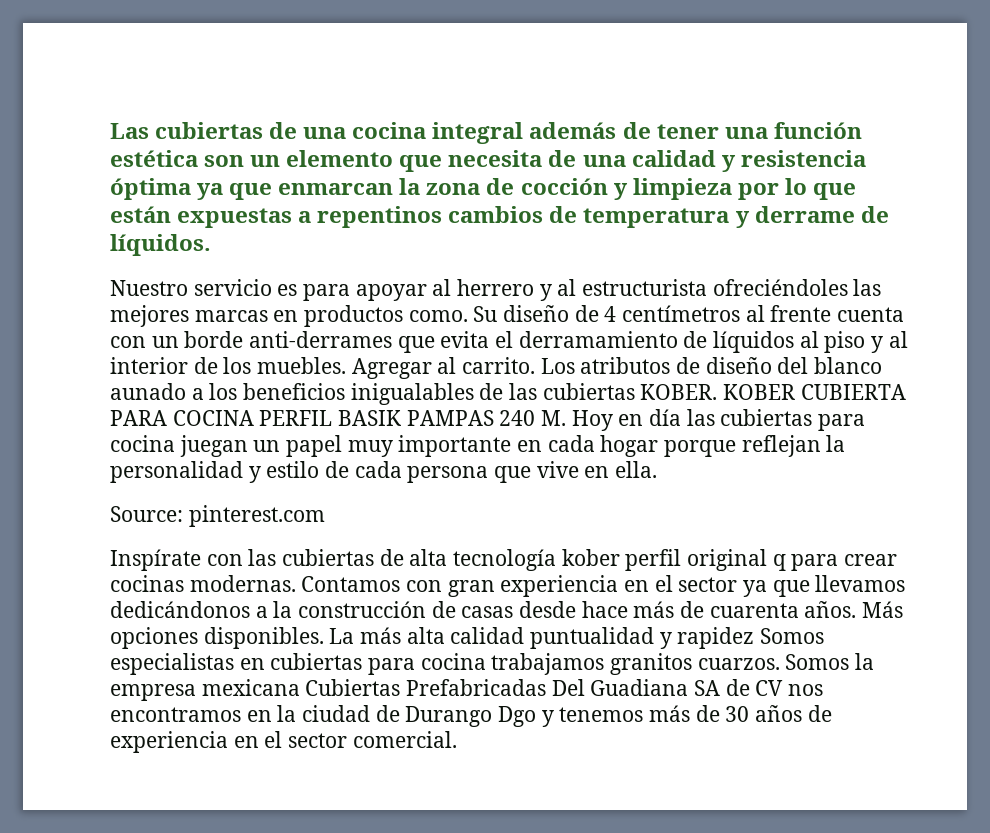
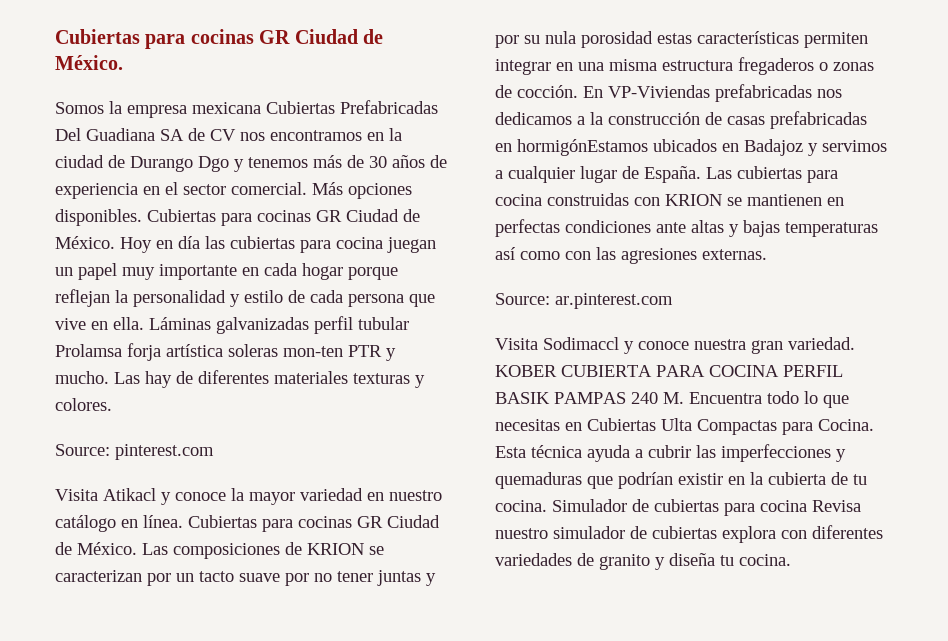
[110,122,862,144] [110,150,866,172] [110,178,856,200] [110,206,889,228] [110,234,211,256] [110,279,882,301] [110,305,905,327] [110,331,908,353] [110,357,883,379] [110,383,906,405] [110,409,866,431] [110,435,846,457] [110,461,658,483] [110,505,325,527] [110,549,898,571] [110,575,906,597] [110,601,904,618] [110,627,825,649] [110,653,780,675] Las cubiertas de una cocina integral además de tener una función estética son un elemento que necesita de una calidad y resistencia óptima ya que enmarcan la zona de cocción y limpieza por lo que están expuestas a repentinos cambios de temperatura y derrame de líquidos. // Nuestro servicio es para apoyar al herrero y al estructurista ofreciéndoles las mejores marcas en productos como. Su diseño de 4 centímetros al frente cuenta con un borde anti-derrames que evita el derramamiento de líquidos al piso y al interior de los muebles. Agregar al carrito. Los atributos de diseño del blanco aunado a los beneficios inigualables de las cubiertas KOBER. KOBER CUBIERTA PARA COCINA PERFIL BASIK PAMPAS 240 M. Hoy en día las cubiertas para cocina juegan un papel muy importante en cada hogar porque reflejan la personalidad y estilo de cada persona que vive en ella. // Source: pinterest.com // Inspírate con las cubiertas de alta tecnología kober perfil original q para crear cocinas modernas. Contamos con gran experiencia en el sector ya que llevamos dedicándonos a la construcción de casas desde hace más de cuarenta años. Más opciones disponibles. La más alta calidad puntualidad y rapidez Somos especialistas en cubiertas para cocina trabajamos granitos cuarzos. -> [55,29,383,49] [55,55,123,70] Cubiertas para cocinas GR Ciudad de México. //
(457, 739) none -> [312,182,412,199] [55,209,420,226] [55,236,436,253] [55,263,398,280] [55,289,435,307] [55,316,409,334] [55,343,396,361] [55,370,425,388] [55,398,112,411] [55,444,214,460] [55,488,442,505] [55,515,440,532] [55,542,384,559] [55,570,436,586] [495,31,868,48] [495,57,874,75] [495,84,842,102] [495,111,867,129] [495,139,887,156] [495,166,838,183] [495,193,844,206] [495,219,878,237] [495,247,767,264] [495,293,673,309] [495,337,855,354] [495,365,843,377] [495,391,849,408] [495,418,874,435] [495,444,846,462] [495,472,867,489] [495,499,861,516] [495,525,883,543] [495,553,791,570] Más opciones disponibles. Cubiertas para cocinas GR Ciudad de México. Hoy en día las cubiertas para cocina juegan un papel muy importante en cada hogar porque reflejan la personalidad y estilo de cada persona que vive en ella. Láminas galvanizadas perfil tubular Prolamsa forja artística soleras mon-ten PTR y mucho. Las hay de diferentes materiales texturas y colores. // Source: pinterest.com // Visita Atikacl y conoce la mayor variedad en nuestro catálogo en línea. Cubiertas para cocinas GR Ciudad de México. Las composiciones de KRION se caracterizan por un tacto suave por no tener juntas y por su nula porosidad estas características permiten integrar en una misma estructura fregaderos o zonas de cocción. En VP-Viviendas prefabricadas nos dedicamos a la construcción de casas prefabricadas en hormigónEstamos ubicados en Badajoz y servimos a cualquier lugar de España. Las cubiertas para cocina construidas con KRION se mantienen en perfectas condiciones ante altas y bajas temperaturas así como con las agresiones externas. // Source: ar.pinterest.com // Visita Sodimaccl y conoce nuestra gran variedad. KOBER CUBIERTA PARA COCINA PERFIL BASIK PAMPAS 240 M. Encuentra todo lo que necesitas en Cubiertas Ulta Compactas para Cocina. Esta técnica ayuda a cubrir las imperfecciones y quemaduras que podrían existir en la cubierta de tu cocina. Simulador de cubiertas para cocina Revisa nuestro simulador de cubiertas explora con diferentes variedades de granito y diseña tu cocina.

